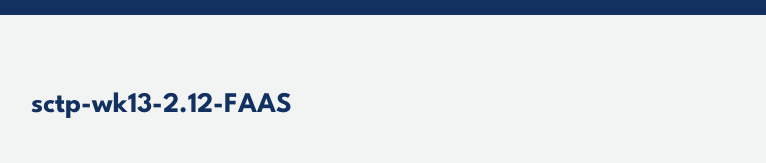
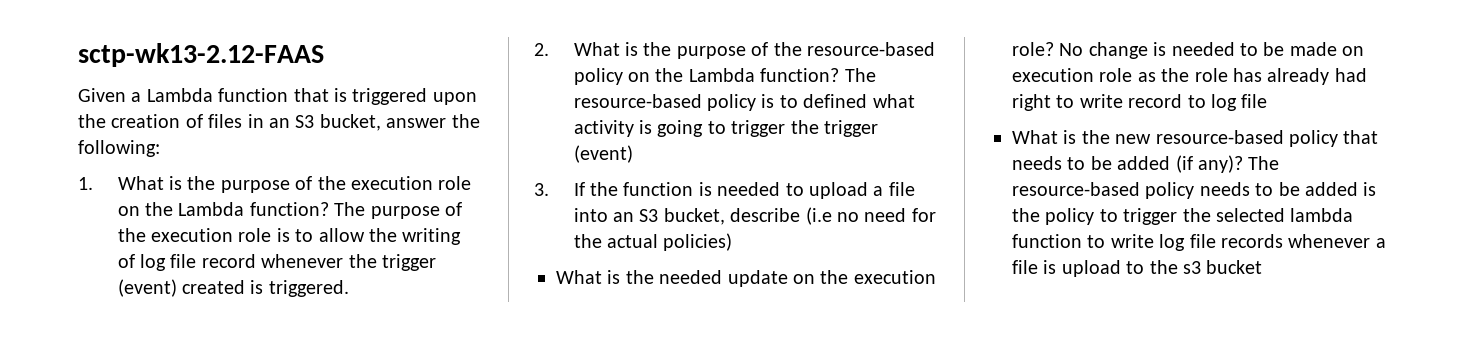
(292, 105) none -> [78,88,477,105] [78,114,480,131] [78,140,160,157] [78,176,472,193] [117,202,462,219] [117,228,462,245] [117,254,436,271] [117,279,349,297] [534,42,935,59] [573,68,876,85] [573,94,915,111] [573,120,878,137] [573,145,633,163] [534,182,915,199] [573,207,936,225] [573,233,733,251] [556,270,936,287] [1012,42,1365,59] [1012,68,1367,85] [1012,94,1268,111] [1012,130,1379,147] [1012,155,1280,173] [1012,182,1377,199] [1012,208,1354,225] [1012,234,1386,251] [1012,260,1263,277] // Given a Lambda function that is triggered upon the creation of files in an S3 bucket, answer the following: // 1. What is the purpose of the execution role on the Lambda function? The purpose of the execution role is to allow the writing of log file record whenever the trigger (event) created is triggered. // 2. What is the purpose of the resource-based policy on the Lambda function? The resource-based policy is to defined what activity is going to trigger the trigger (event) // 3. If the function is needed to upload a file into an S3 bucket, describe (i.e no need for the actual policies) // What is the needed update on the execution role? No change is needed to be made on execution role as the role has already had right to write record to log file // What is the new resource-based policy that needs to be added (if any)? The resource-based policy needs to be added is the policy to trigger the selected lambda function to write log file records whenever a file is upload to the s3 bucket

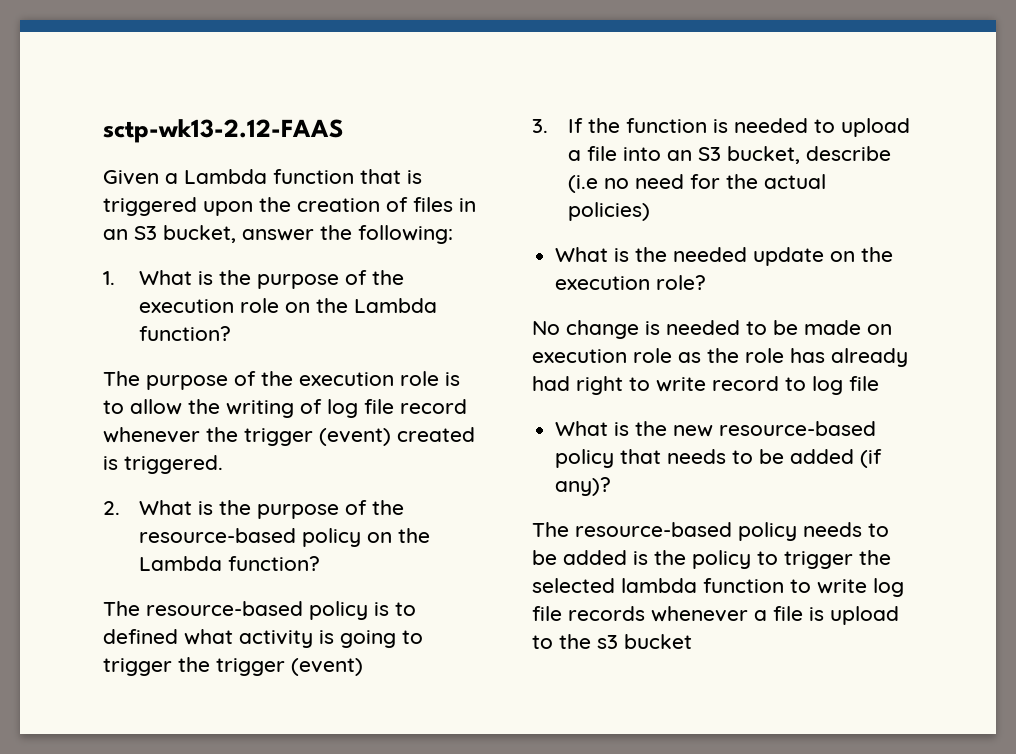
(329, 209) none -> (231, 333) //
(840, 75) none -> (320, 563) //
(1054, 49) none -> (707, 282) //
(1243, 164) none -> (612, 486) //

